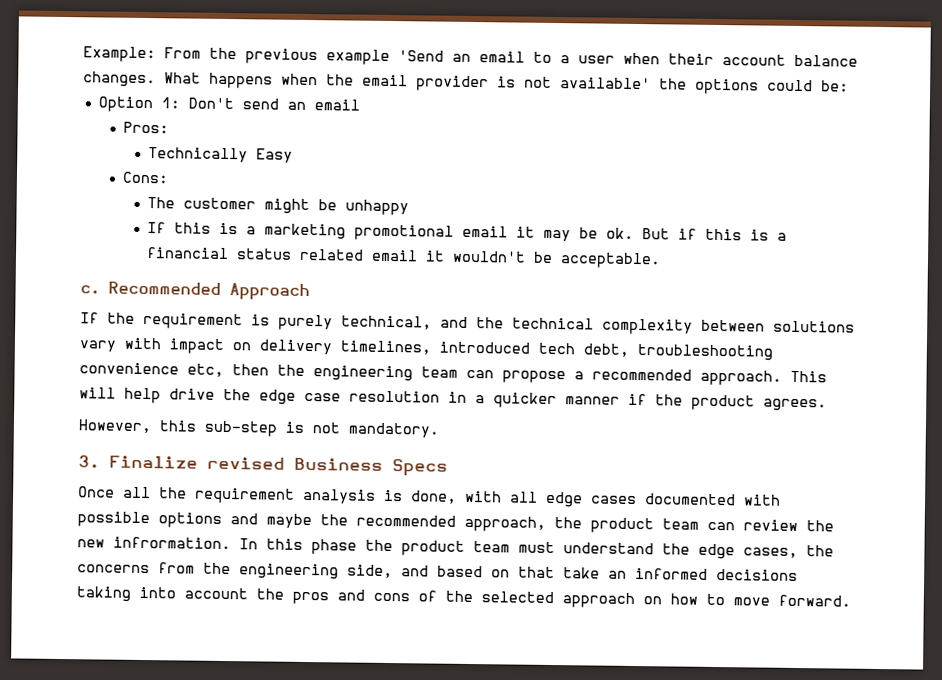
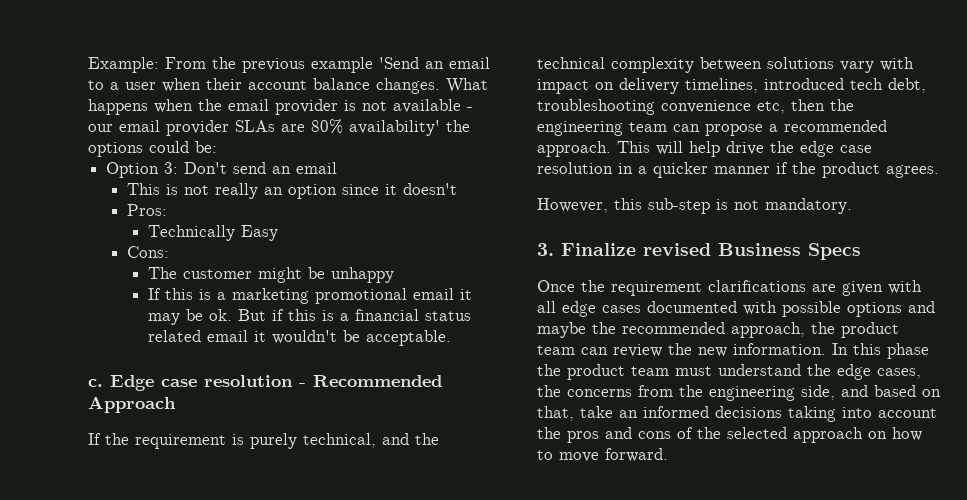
[560,77,651,90] available' -> [393,99,473,113] [88,119,440,136] available - our email provider SLAs are 80% availability'
[160,97,180,109] 1: -> [164,162,179,174] 3:
(360, 105) none -> [127,183,458,199] // This is not really an option since it doesn't
(100, 290) none -> [110,375,306,391] Edge case resolution -
[123,486,457,504] all the requirement analysis is done, -> [581,280,883,296] the requirement clarifications are given
[113,536,231,550] infrormation. -> [733,343,826,355] information.
[518,566,555,579] that -> [537,406,574,421] that,

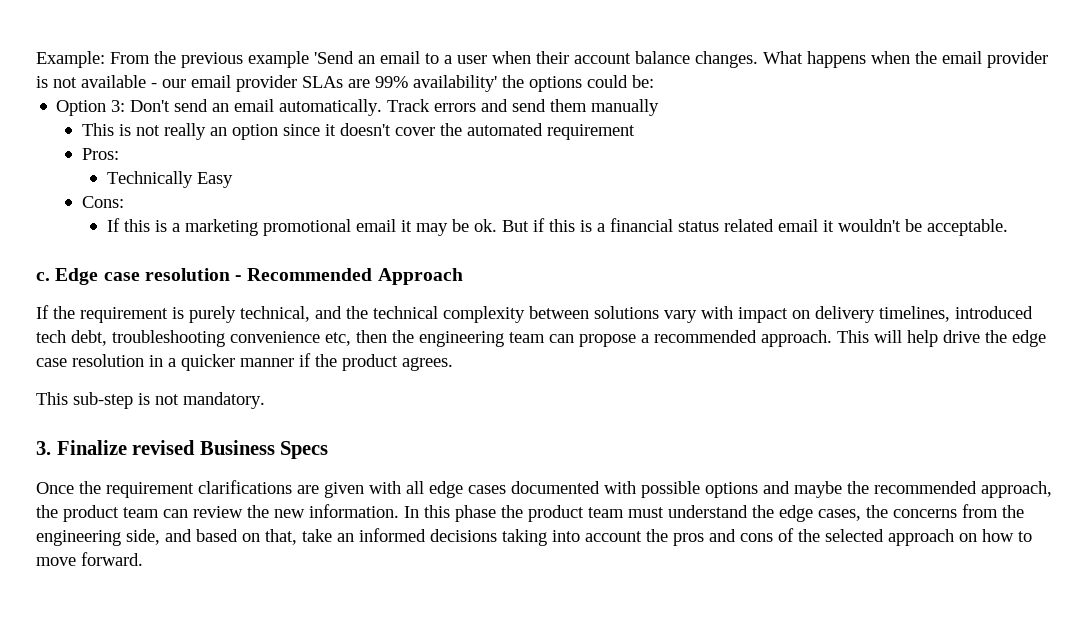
[311,119,343,134] 80% -> [375,76,408,88] 99%
(338, 168) none -> [279,99,660,116] automatically. Track errors and send them manually
(458, 189) none -> [394,123,635,140] cover the automated requirement
[147,267,394,283] // The customer might be unhappy -> (124, 202) none
[537,198,642,213] However, this -> [36,392,68,405] This

